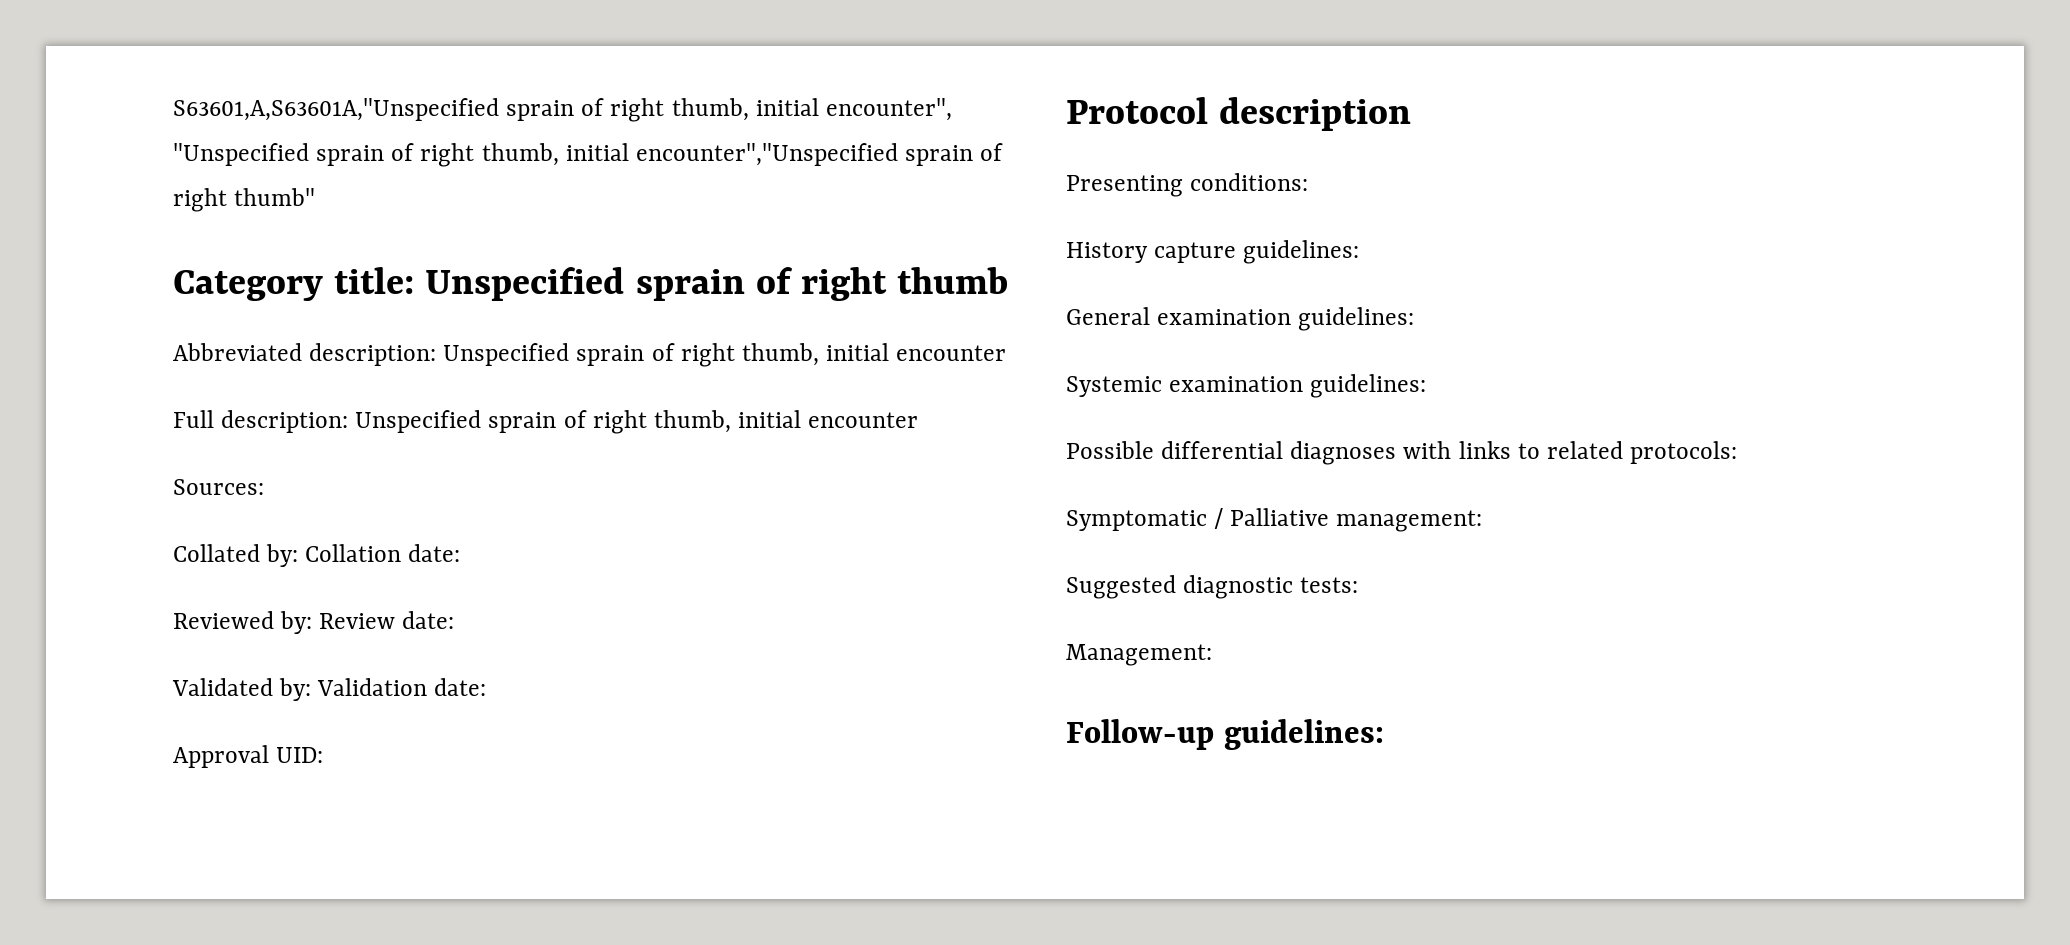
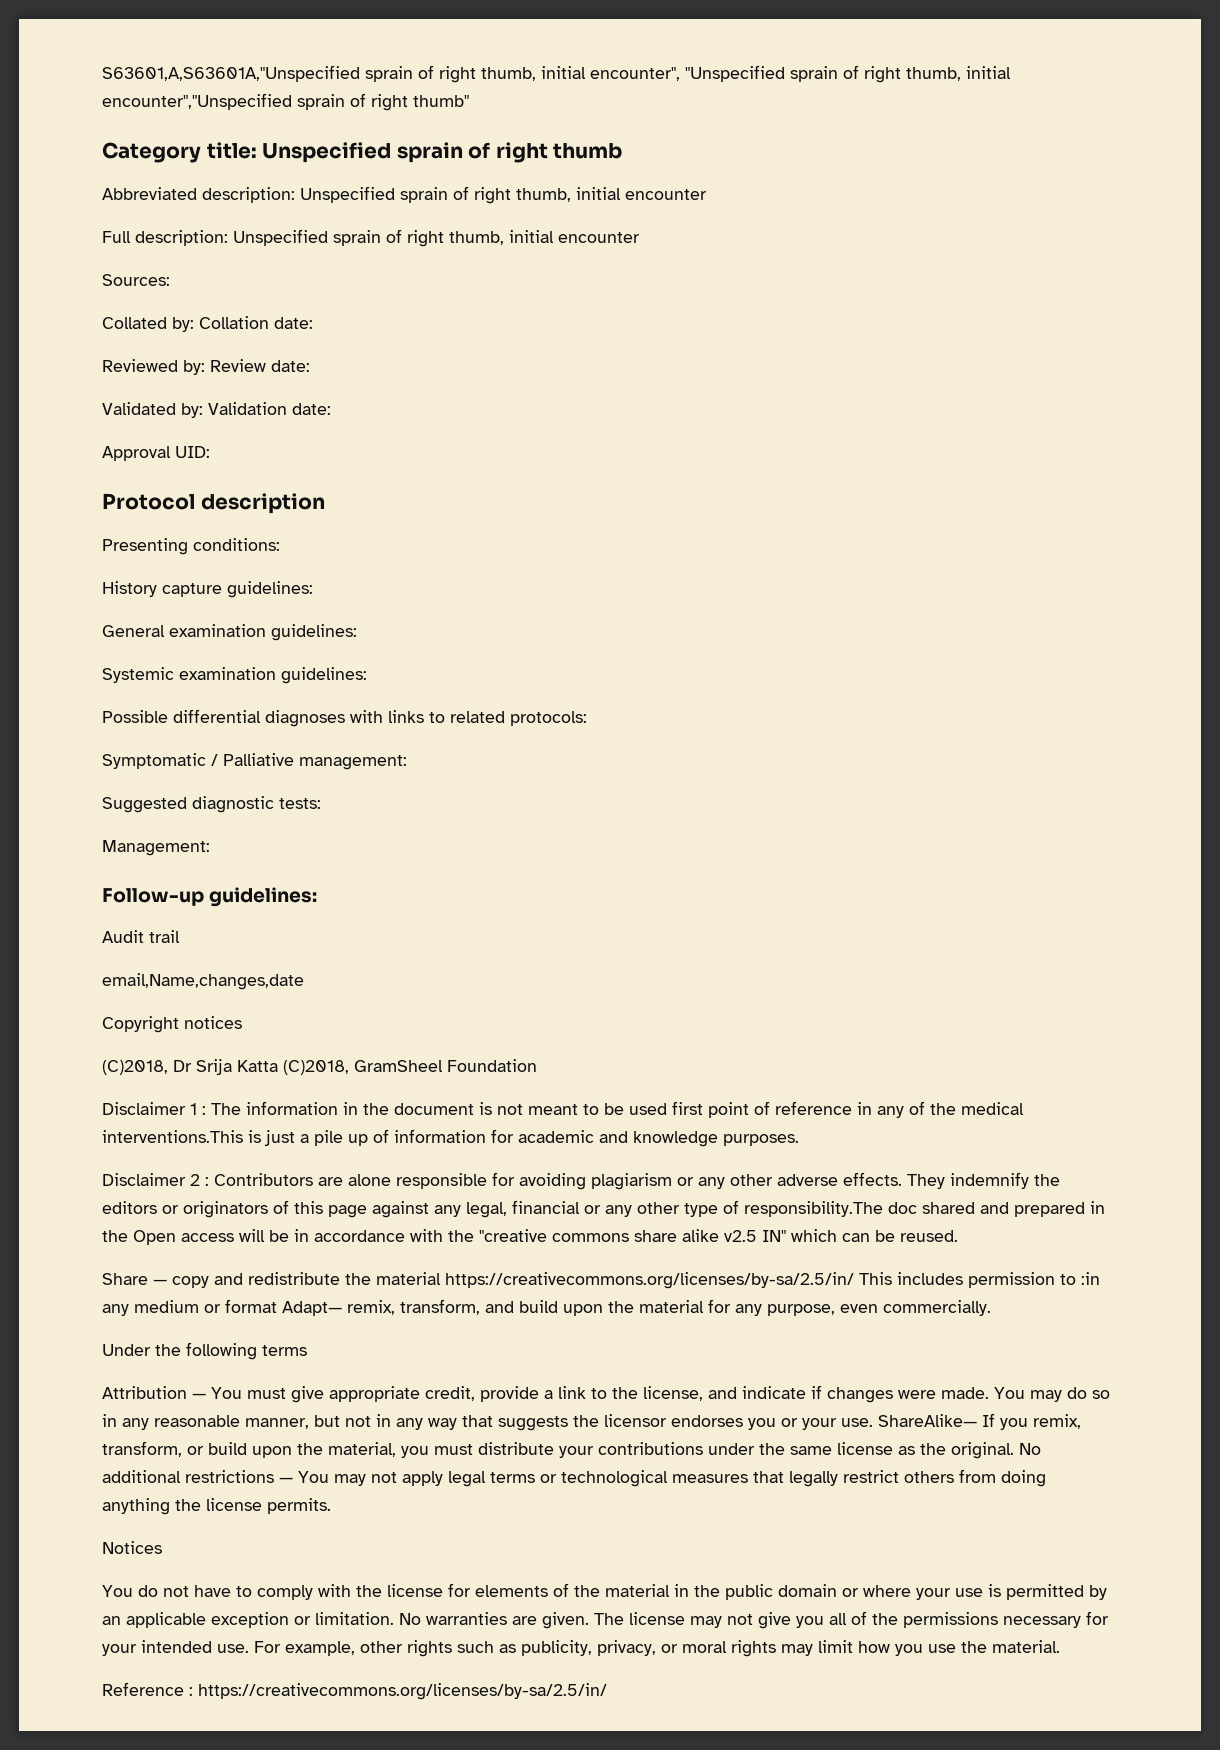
(1384, 734) none -> [102,930,180,943] [102,973,304,990] [102,1016,242,1033] [102,1059,537,1075] [102,1101,1024,1118] [102,1129,799,1147] [102,1172,1060,1190] [102,1200,1105,1218] [102,1229,958,1245] [102,1272,1100,1289] [102,1299,991,1316] [102,1342,307,1360] [102,1385,1110,1403] [102,1413,1081,1431] [102,1441,1041,1459] [102,1469,1046,1487] [102,1498,331,1515] [102,1541,162,1554] [102,1583,1107,1600] [102,1611,1109,1629] [102,1640,1060,1657] [102,1682,607,1700] // Audit trail // email,Name,changes,date // Copyright notices // (C)2018, Dr Srija Katta (C)2018, GramSheel Foundation // Disclaimer 1 : The information in the document is not meant to be used first point of reference in any of the medical interventions.This is just a pile up of information for academic and knowledge purposes. // Disclaimer 2 : Contributors are alone responsible for avoiding plagiarism or any other adverse effects. They indemnify the editors or originators of this page against any legal, financial or any other type of responsibility.The doc shared and prepared in the Open access will be in accordance with the "creative commons share alike v2.5 IN" which can be reused. // Share — copy and redistribute the material https://creativecommons.org/licenses/by-sa/2.5/in/ This includes permission to :in any medium or format Adapt— remix, transform, and build upon the material for any purpose, even commercially. // Under the following terms // Attribution — You must give appropriate credit, provide a link to the license, and indicate if changes were made. You may do so in any reasonable manner, but not in any way that suggests the licensor endorses you or your use. ShareAlike— If you remix, transform, or build upon the material, you must distribute your contributions under the same license as the original. No additional restrictions — You may not apply legal terms or technological measures that legally restrict others from doing anything the license permits. // Notices // You do not have to comply with the license for elements of the material in the public domain or where your use is permitted by an applicable exception or limitation. No warranties are given. The license may not give you all of the permissions necessary for your intended use. For example, other rights such as publicity, privacy, or moral rights may limit how you use the material. // Reference : https://creativecommons.org/licenses/by-sa/2.5/in/

